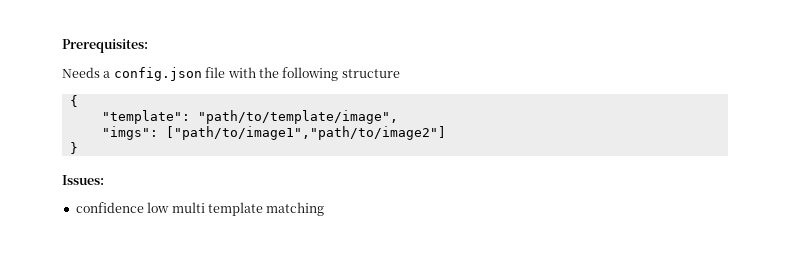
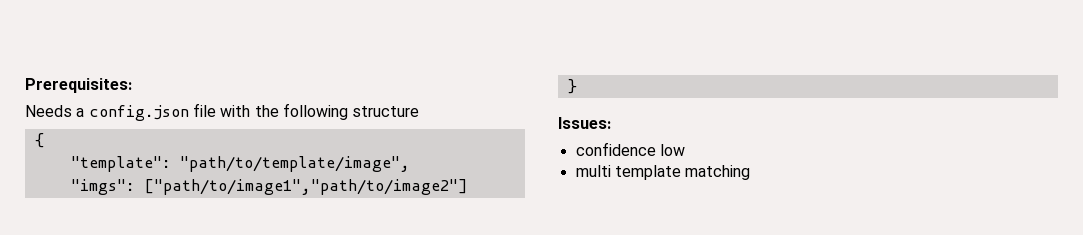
(170, 207) none -> (685, 150) //

